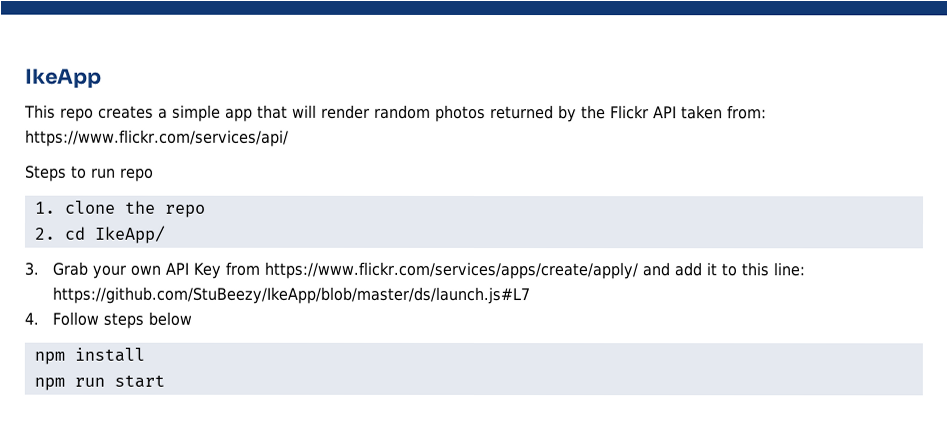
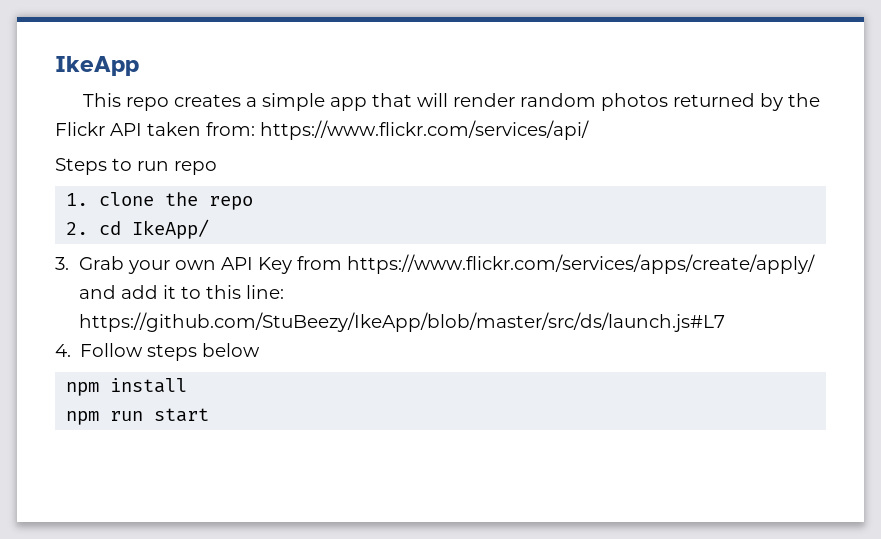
[52,286,531,305] https://github.com/StuBeezy/IkeApp/blob/master/ds/launch.js#L7 -> [78,312,725,332] https://github.com/StuBeezy/IkeApp/blob/master/src/ds/launch.js#L7

